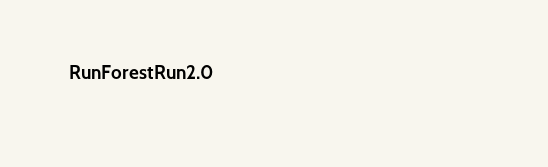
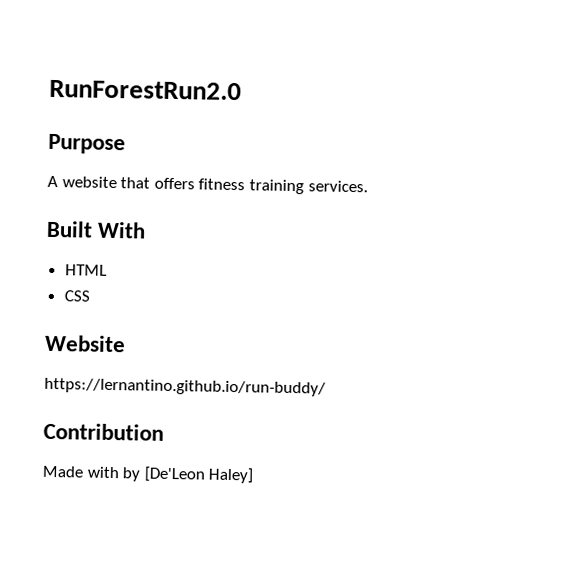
(213, 72) none -> [48,133,126,155] [47,175,368,195] [46,220,147,239] [64,264,107,276] [63,290,90,302] [44,334,126,353] [44,377,326,397] [43,422,164,441] [42,465,254,484] // Purpose // A website that offers fitness training services. // Built With // HTML // CSS // Website // https://lernantino.github.io/run-buddy/ // Contribution // Made with by [De'Leon Haley]

